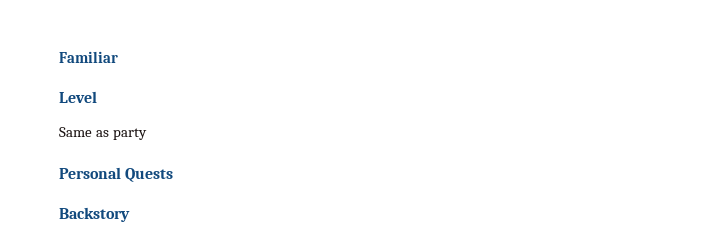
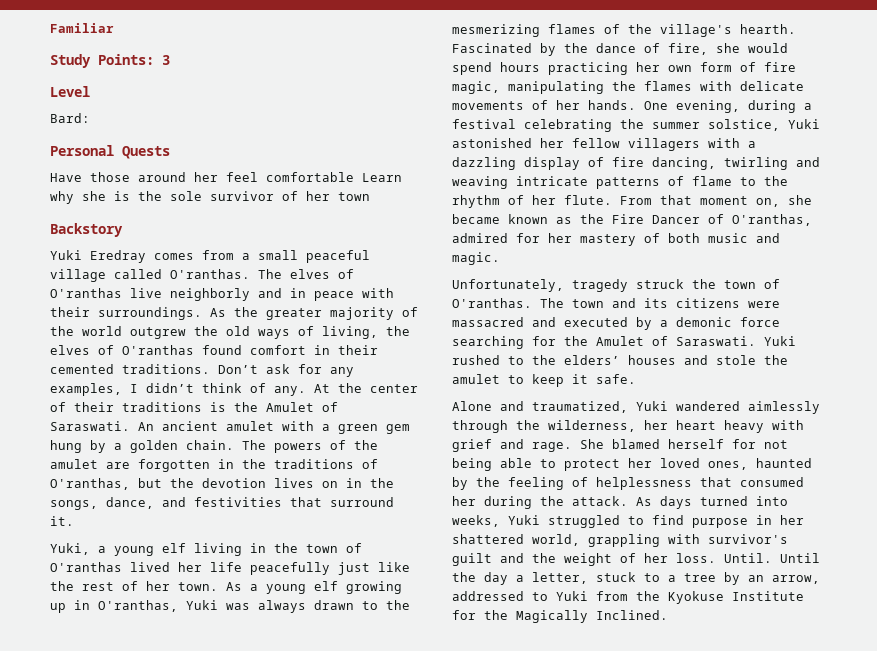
[59,91,97,103] [59,127,147,140] [59,167,174,182] [59,207,130,222] Level // Same as party // Personal Quests // Backstory -> [50,54,170,68] [50,86,90,97] [50,113,90,123] [50,145,170,159] [50,172,402,182] [50,191,370,204] [50,223,123,237] [50,250,370,263] [50,269,354,282] [50,288,394,301] [50,307,418,320] [50,326,410,339] [50,345,378,355] [50,364,354,377] [50,383,418,396] [50,402,338,412] [50,421,410,434] [50,440,378,453] [50,459,378,472] [50,478,394,490] [50,497,394,510] [50,516,74,526] [50,543,362,556] [50,562,410,575] [50,581,402,594] [50,600,410,613] [452,24,796,37] [452,43,788,56] [452,62,796,75] [452,81,804,94] [452,100,812,113] [452,119,820,132] [452,138,756,151] [452,157,820,170] [452,176,788,189] [452,195,812,208] [452,214,812,226] [452,233,780,246] [452,252,500,265] [452,279,780,292] [452,298,780,308] [452,317,780,330] [452,336,796,349] [452,355,788,365] [452,374,636,387] [452,401,820,414] [452,420,804,433] [452,439,788,452] [452,458,812,471] [452,477,804,490] [452,496,788,509] [452,515,804,528] [452,534,788,547] [452,553,820,566] [452,572,820,585] [452,591,804,604] [452,610,668,623] Study Points: 3 // Level // Bard: // Personal Quests // Have those around her feel comfortable Learn why she is the sole survivor of her town // Backstory // Yuki Eredray comes from a small peaceful village called O'ranthas. The elves of O'ranthas live neighborly and in peace with their surroundings. As the greater majority of the world outgrew the old ways of living, the elves of O'ranthas found comfort in their cemented traditions. Don’t ask for any examples, I didn’t think of any. At the center of their traditions is the Amulet of Saraswati. An ancient amulet with a green gem hung by a golden chain. The powers of the amulet are forgotten in the traditions of O'ranthas, but the devotion lives on in the songs, dance, and festivities that surround it. // Yuki, a young elf living in the town of O'ranthas lived her life peacefully just like the rest of her town. As a young elf growing up in O'ranthas, Yuki was always drawn to the mesmerizing flames of the village's hearth. Fascinated by the dance of fire, she would spend hours practicing her own form of fire magic, manipulating the flames with delicate movements of her hands. One evening, during a festival celebrating the summer solstice, Yuki astonished her fellow villagers with a dazzling display of fire dancing, twirling and weaving intricate patterns of flame to the rhythm of her flute. From that moment on, she became known as the Fire Dancer of O'ranthas, admired for her mastery of both music and magic. // Unfortunately, tragedy struck the town of O'ranthas. The town and its citizens were massacred and executed by a demonic force searching for the Amulet of Saraswati. Yuki rushed to the elders’ houses and stole the amulet to keep it safe. // Alone and traumatized, Yuki wandered aimlessly through the wilderness, her heart heavy with grief and rage. She blamed herself for not being able to protect her loved ones, haunted by the feeling of helplessness that consumed her during the attack. As days turned into weeks, Yuki struggled to find purpose in her shattered world, grappling with survivor's guilt and the weight of her loss. Until. Until the day a letter, stuck to a tree by an arrow, addressed to Yuki from the Kyokuse Institute for the Magically Inclined.

